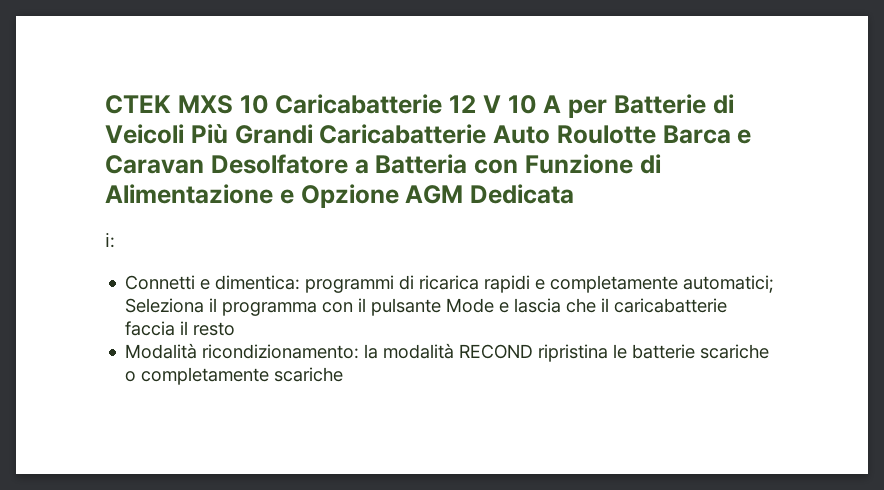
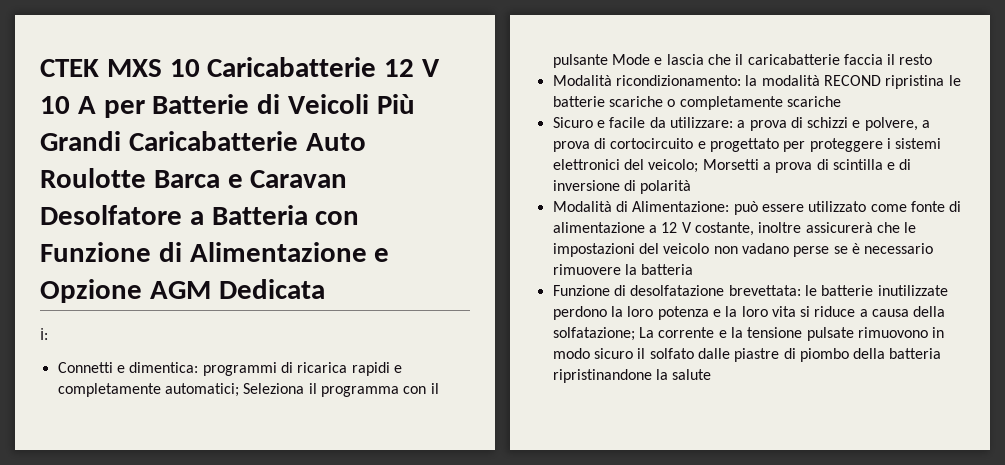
(344, 374) none -> [552,117,931,131] [552,138,942,152] [552,159,912,173] [552,180,692,194] [552,201,962,215] [552,222,917,236] [552,243,934,257] [552,264,694,275] [552,285,948,296] [552,306,946,320] [552,327,945,341] [552,348,942,362] [552,369,712,383] // Sicuro e facile da utilizzare: a prova di schizzi e polvere, a prova di cortocircuito e progettato per proteggere i sistemi elettronici del veicolo; Morsetti a prova di scintilla e di inversione di polarità // Modalità di Alimentazione: può essere utilizzato come fonte di alimentazione a 12 V costante, inoltre assicurerà che le impostazioni del veicolo non vadano perse se è necessario rimuovere la batteria // Funzione di desolfatazione brevettata: le batterie inutilizzate perdono la loro potenza e la loro vita si riduce a causa della solfatazione; La corrente e la tensione pulsate rimuovono in modo sicuro il solfato dalle piastre di piombo della batteria ripristinandone la salute

